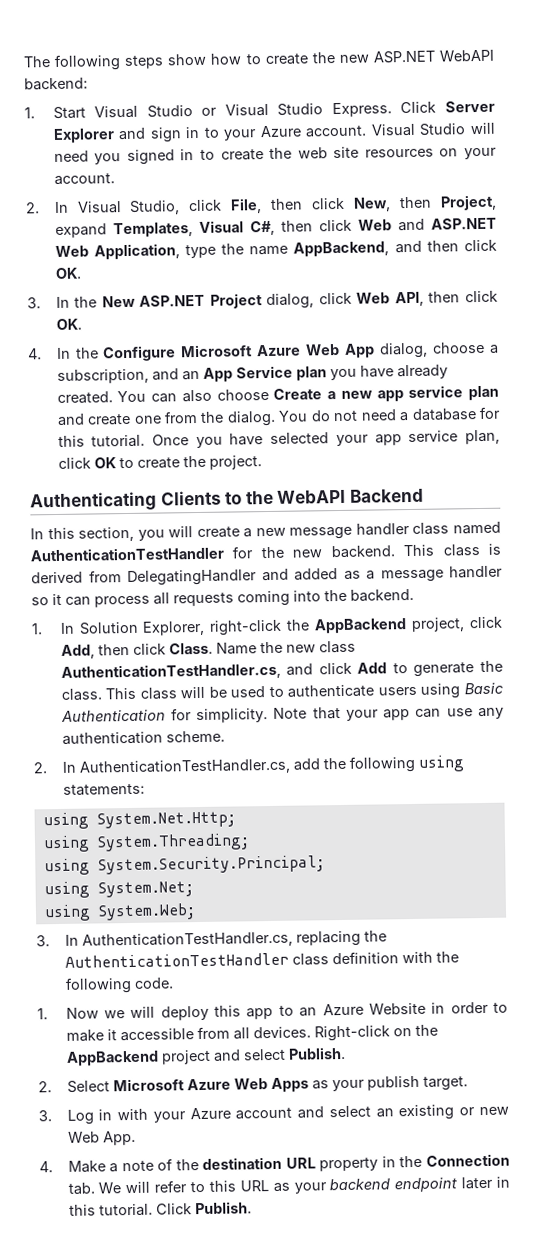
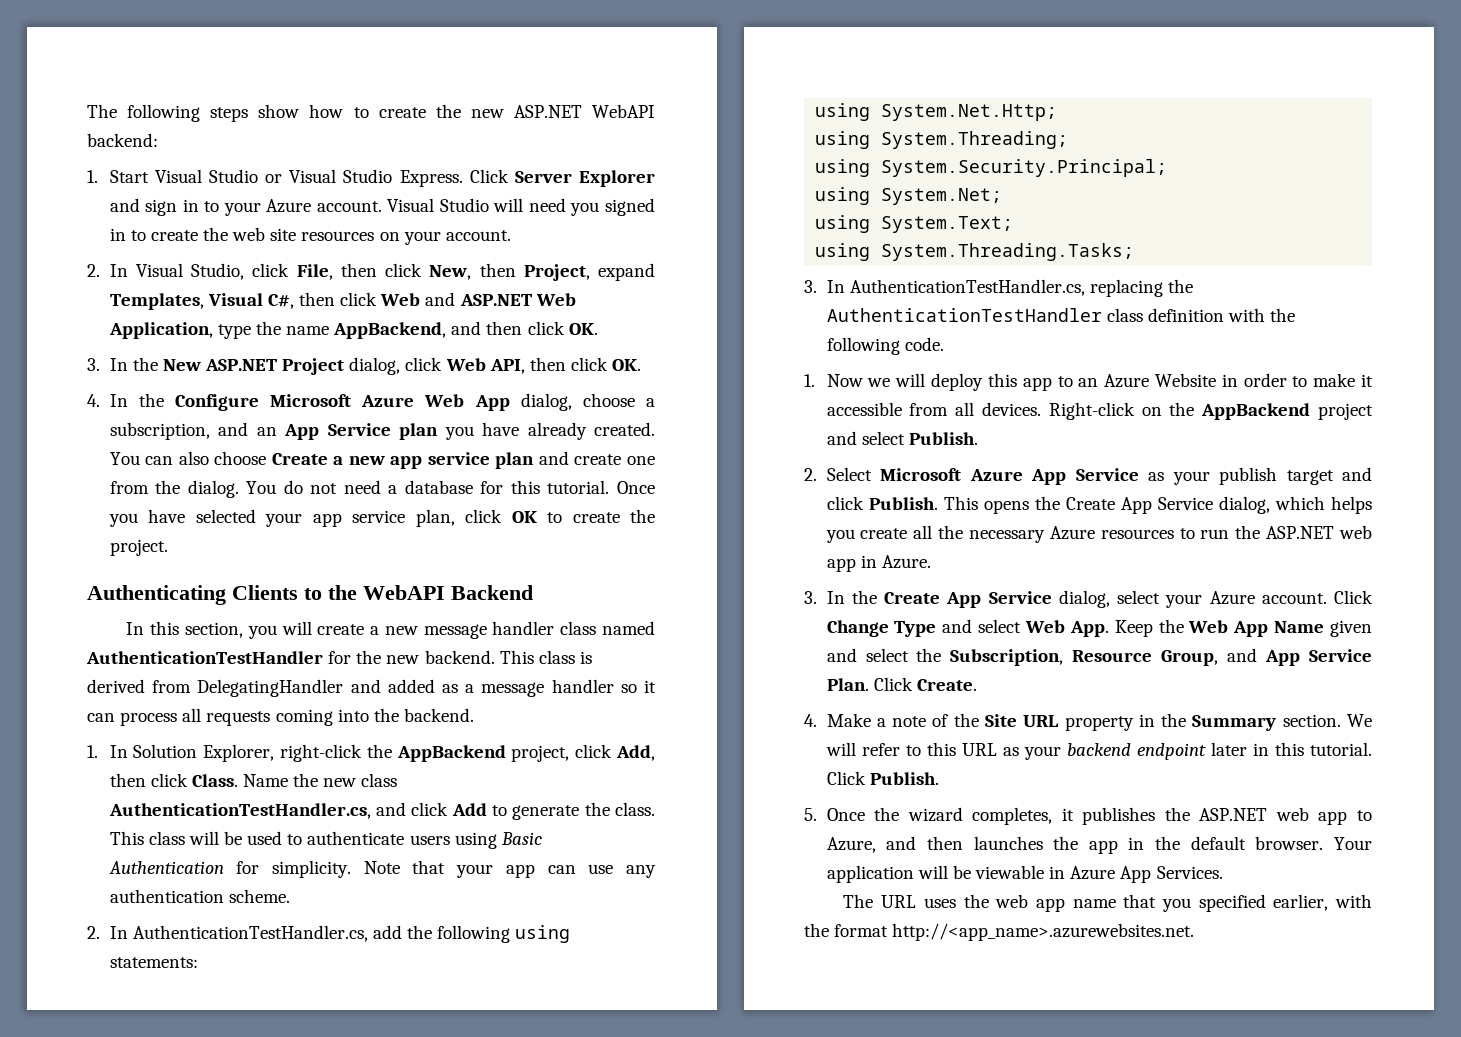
[97,903,196,921] System.Web; -> [881,216,1014,233] [815,243,1135,261] System.Text; // using System.Threading.Tasks;
[233,1077,309,1093] Web Apps -> [1031,468,1139,485] App Service
[422,1076,468,1091] [38,1104,509,1125] [67,1130,136,1146] target. // 3. Log in with your Azure account and select an existing or new Web App. -> [1286,467,1372,485] [826,496,1372,514] [825,525,1372,543] [826,555,931,572] [804,590,1373,608] [826,619,1372,637] [826,648,1372,666] [826,677,977,691] target and click Publish. This opens the Create App Service dialog, which helps you create all the necessary Azure resources to run the ASP.NET web app in Azure. // 3. In the Create App Service dialog, select your Azure account. Click Change Type and select Web App. Keep the Web App Name given and select the Subscription, Resource Group, and App Service Plan. Click Create.
[202,1156,283,1170] destination -> [985,714,1018,727] Site
[426,1153,511,1167] [67,1182,95,1195] Connection tab. -> [1192,714,1341,731] Summary section.
(252, 1208) none -> [804,807,1372,825] [826,836,1372,854] [826,865,1223,883] [843,894,1372,912] [804,923,1195,941] // 5. Once the wizard completes, it publishes the ASP.NET web app to Azure, and then launches the app in the default browser. Your application will be viewable in Azure App Services. // The URL uses the web app name that you specified earlier, with the format http://<app_name>.azurewebsites.net.

